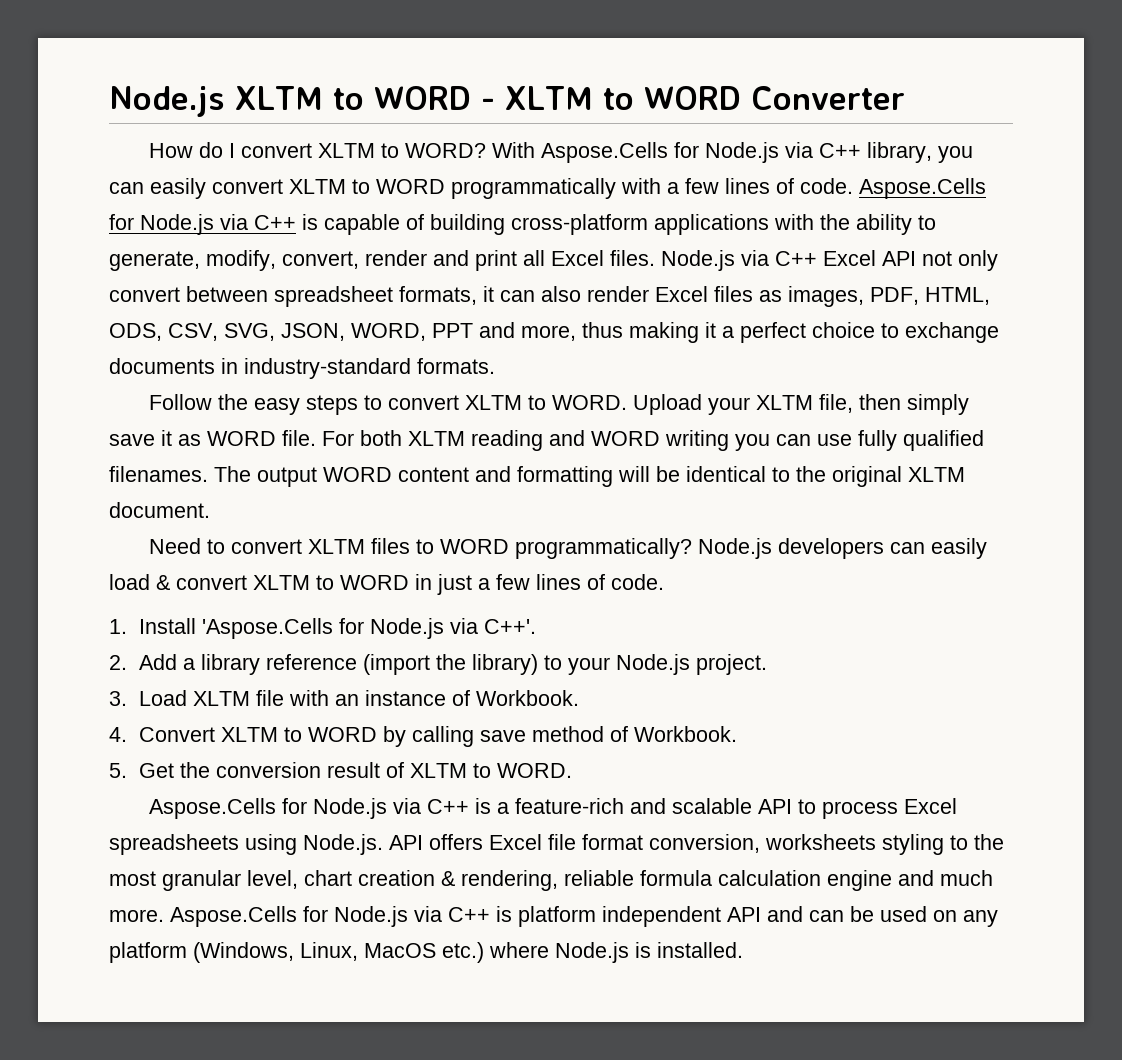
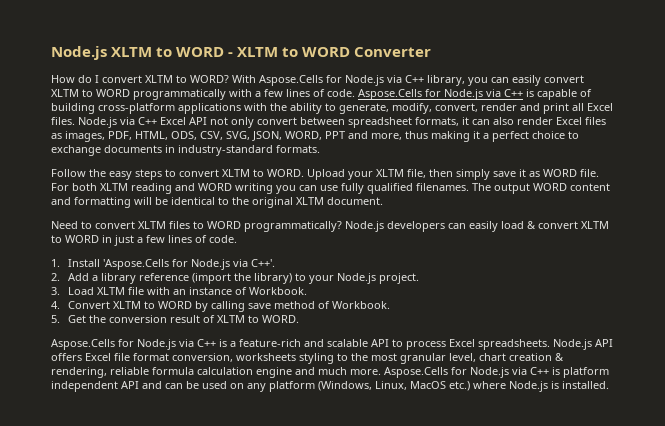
[109,834,383,855] spreadsheets using Node.js. -> [478,339,592,350] spreadsheets. Node.js

